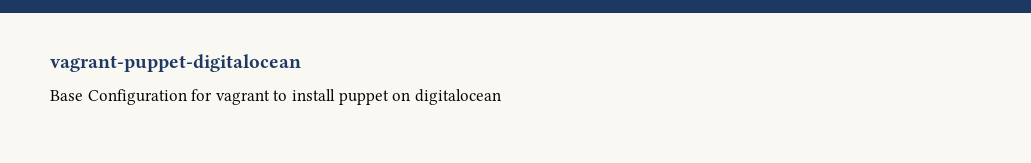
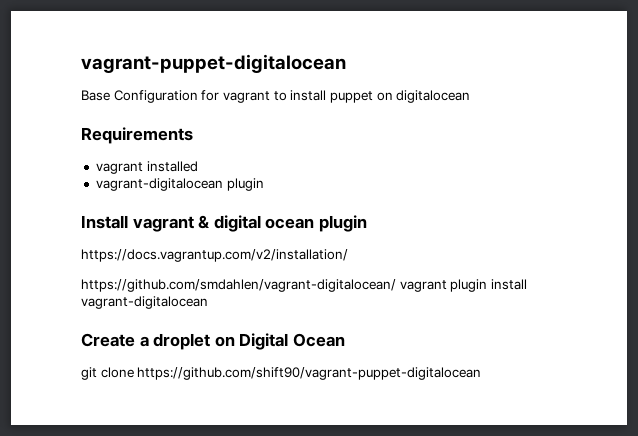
(501, 97) none -> [81,127,193,144] [95,161,198,174] [95,178,264,191] [81,215,367,232] [81,249,348,262] [81,279,527,292] [81,296,208,309] [81,333,345,350] [81,367,482,380] // Requirements // vagrant installed // vagrant-digitalocean plugin // Install vagrant & digital ocean plugin // https://docs.vagrantup.com/v2/installation/ // https://github.com/smdahlen/vagrant-digitalocean/ vagrant plugin install vagrant-digitalocean // Create a droplet on Digital Ocean // git clone https://github.com/shift90/vagrant-puppet-digitalocean

